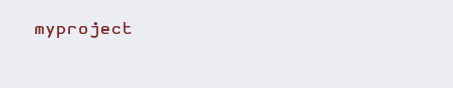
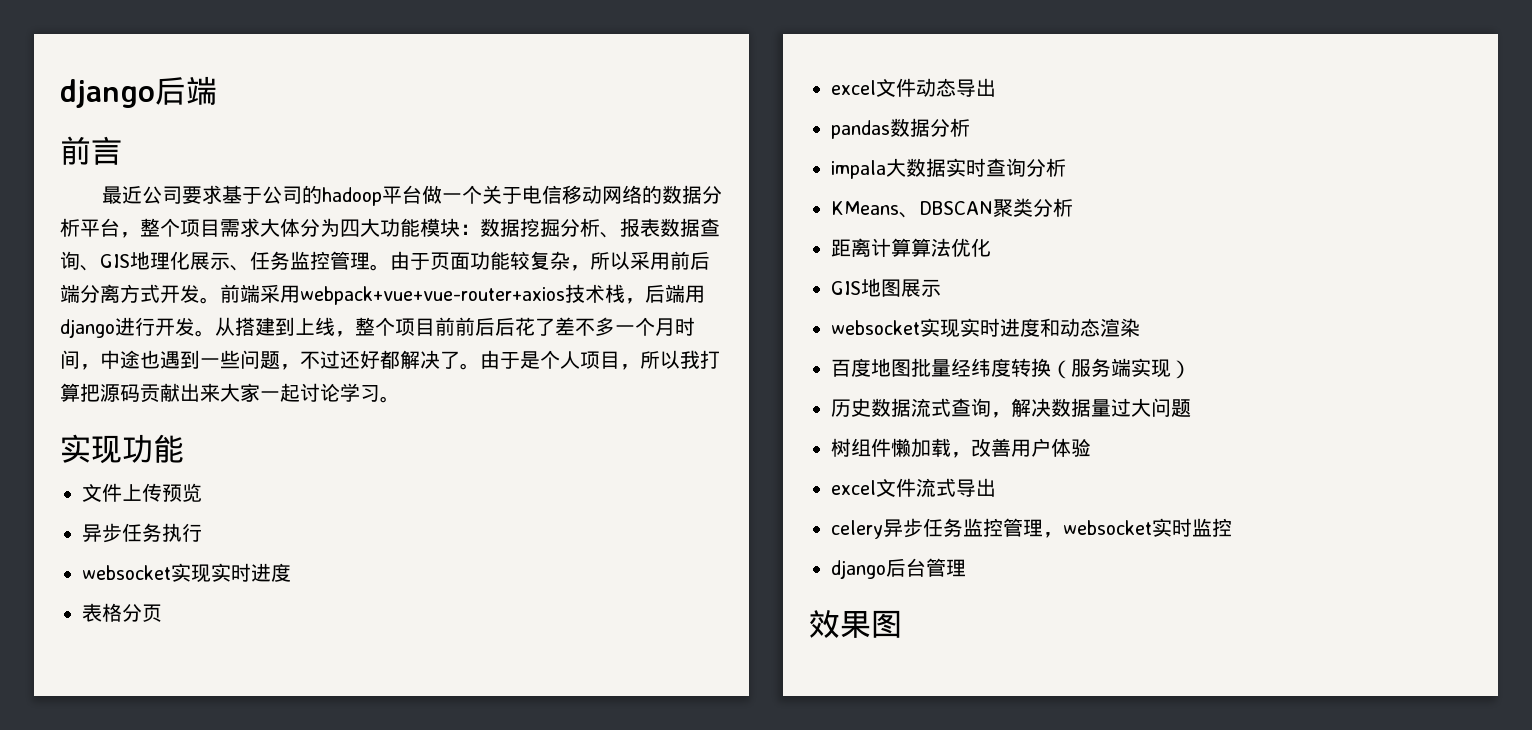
[34,22,133,38] myproject -> [60,76,217,108] [60,136,122,165] [101,185,722,206] [60,218,720,238] [60,251,710,271] [60,284,705,305] [60,317,695,338] [60,350,720,370] [60,383,400,403] [60,434,184,464] [82,483,202,502] [82,523,202,543] [82,563,291,583] [82,603,162,622] [831,78,996,97] [831,118,970,139] [831,158,1066,179] [831,198,1073,218] [831,238,991,257] [831,278,941,297] [831,318,1140,338] [831,358,1191,379] [831,398,1191,418] [831,438,1091,458] [831,478,996,497] [831,518,1232,539] [831,558,966,579] [809,609,902,638] django后端 // 前言 // 最近公司要求基于公司的hadoop平台做一个关于电信移动网络的数据分析平台，整个项目需求大体分为四大功能模块：数据挖掘分析、报表数据查询、GIS地理化展示、任务监控管理。由于页面功能较复杂，所以采用前后端分离方式开发。前端采用webpack+vue+vue-router+axios技术栈，后端用django进行开发。从搭建到上线，整个项目前前后后花了差不多一个月时间，中途也遇到一些问题，不过还好都解决了。由于是个人项目，所以我打算把源码贡献出来大家一起讨论学习。 // 实现功能 // 文件上传预览 // 异步任务执行 // websocket实现实时进度 // 表格分页 // excel文件动态导出 // pandas数据分析 // impala大数据实时查询分析 // KMeans、DBSCAN聚类分析 // 距离计算算法优化 // GIS地图展示 // websocket实现实时进度和动态渲染 // 百度地图批量经纬度转换（服务端实现） // 历史数据流式查询，解决数据量过大问题 // 树组件懒加载，改善用户体验 // excel文件流式导出 // celery异步任务监控管理，websocket实时监控 // django后台管理 // 效果图

